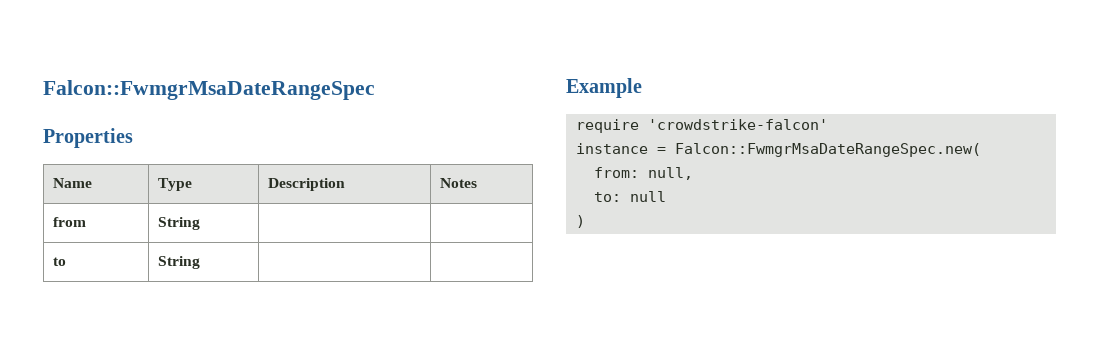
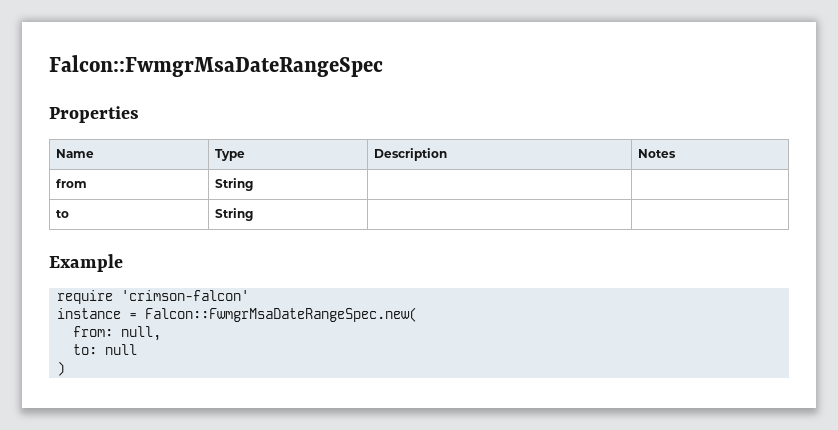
[648,119,829,130] 'crowdstrike-falcon' -> [121,290,250,301] 'crimson-falcon'

